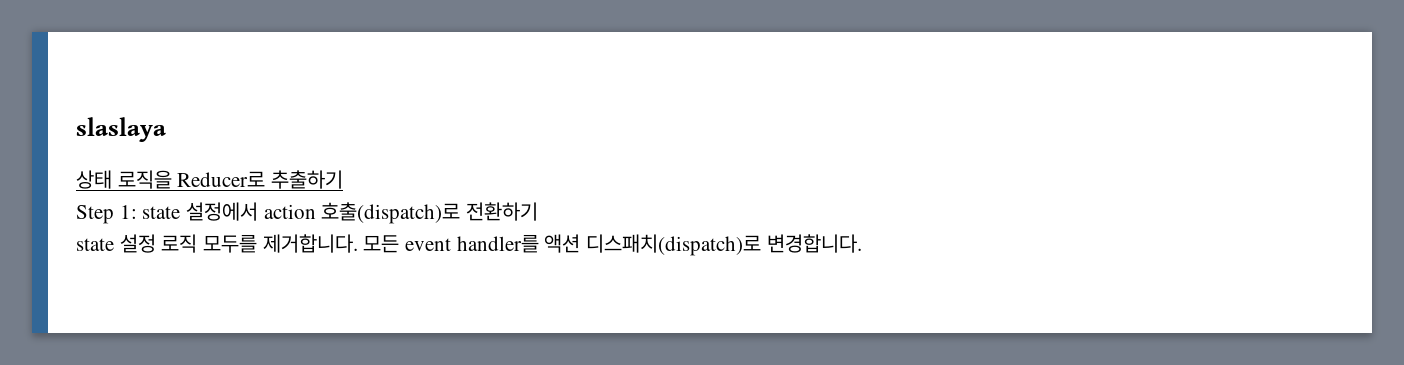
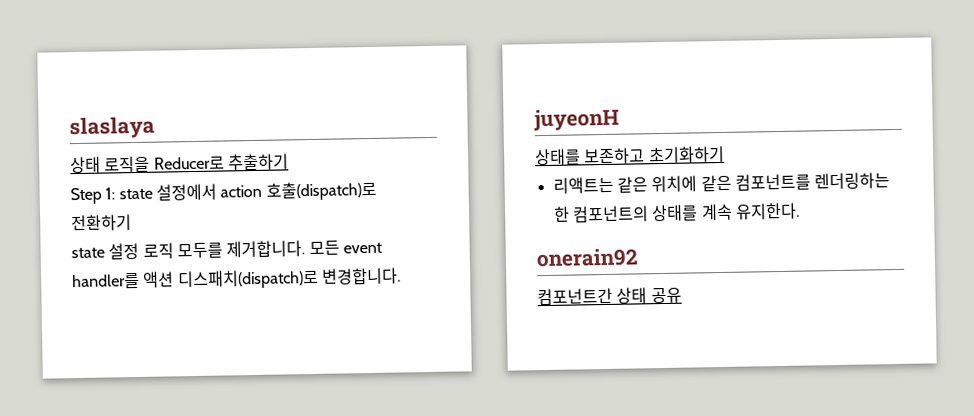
(862, 243) none -> [533,108,619,132] [535,145,725,166] [552,172,891,194] [552,202,800,223] [536,248,639,268] [537,287,682,306] // juyeonH // 상태를 보존하고 초기화하기 // 리액트는 같은 위치에 같은 컴포넌트를 렌더링하는 한 컴포넌트의 상태를 계속 유지한다. // onerain92 // 컴포넌트간 상태 공유

